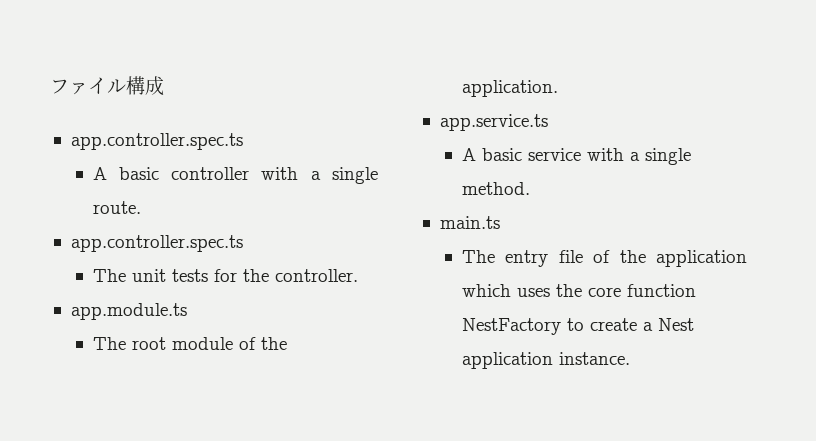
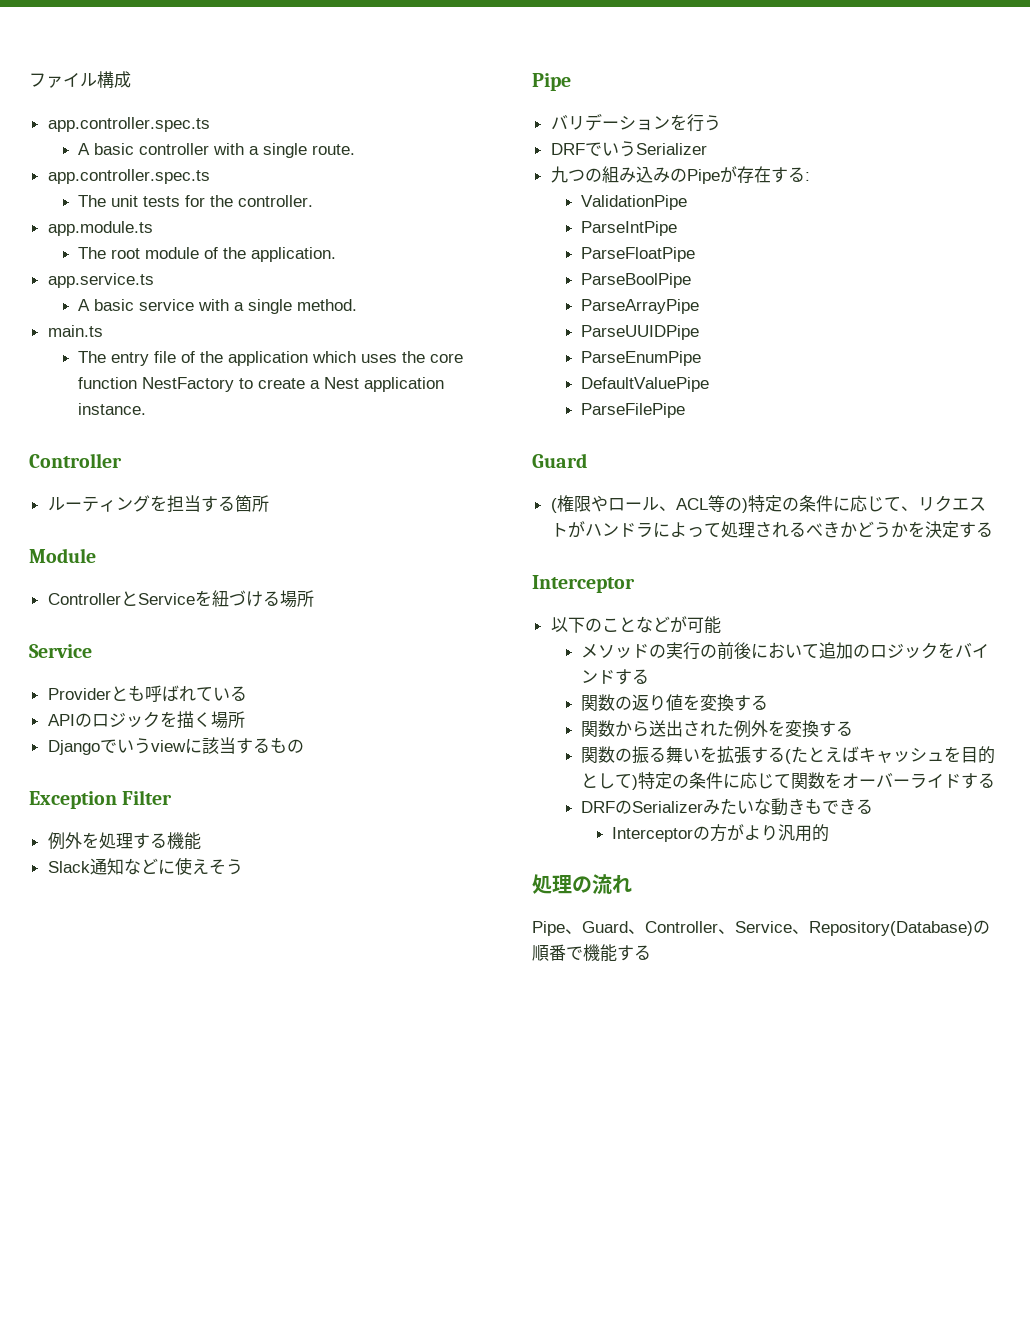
(630, 358) none -> [29,453,122,468] [47,495,269,512] [29,548,96,563] [47,590,314,608] [29,644,92,658] [47,685,247,702] [47,711,245,729] [47,737,304,755] [29,790,173,809] [47,832,201,850] [47,857,243,875] [532,73,571,91] [550,113,721,132] [550,141,707,157] [550,166,810,184] [581,195,688,210] [581,221,678,236] [581,247,696,262] [581,273,692,288] [581,299,700,314] [581,325,700,340] [581,351,702,366] [581,377,710,392] [581,403,686,418] [532,453,587,468] [550,495,986,513] [550,521,993,538] [532,575,635,593] [550,616,721,634] [581,642,990,660] [581,669,650,685] [581,694,769,712] [581,720,854,738] [581,746,996,764] [581,772,996,790] [581,798,874,816] [611,824,829,842] [532,874,632,895] [532,920,990,936] [532,944,651,962] // Controller // ルーティングを担当する箇所 // Module // ControllerとServiceを紐づける場所 // Service // Providerとも呼ばれている // APIのロジックを描く場所 // Djangoでいうviewに該当するもの // Exception Filter // 例外を処理する機能 // Slack通知などに使えそう // Pipe // バリデーションを行う // DRFでいうSerializer // 九つの組み込みのPipeが存在する: // ValidationPipe // ParseIntPipe // ParseFloatPipe // ParseBoolPipe // ParseArrayPipe // ParseUUIDPipe // ParseEnumPipe // DefaultValuePipe // ParseFilePipe // Guard // (権限やロール、ACL等の)特定の条件に応じて、リクエストがハンドラによって処理されるべきかどうかを決定する // Interceptor // 以下のことなどが可能 // メソッドの実行の前後において追加のロジックをバインドする // 関数の返り値を変換する // 関数から送出された例外を変換する // 関数の振る舞いを拡張する(たとえばキャッシュを目的として)特定の条件に応じて関数をオーバーライドする // DRFのSerializerみたいな動きもできる // Interceptorの方がより汎用的 // 処理の流れ // Pipe、Guard、Controller、Service、Repository(Database)の順番で機能する

